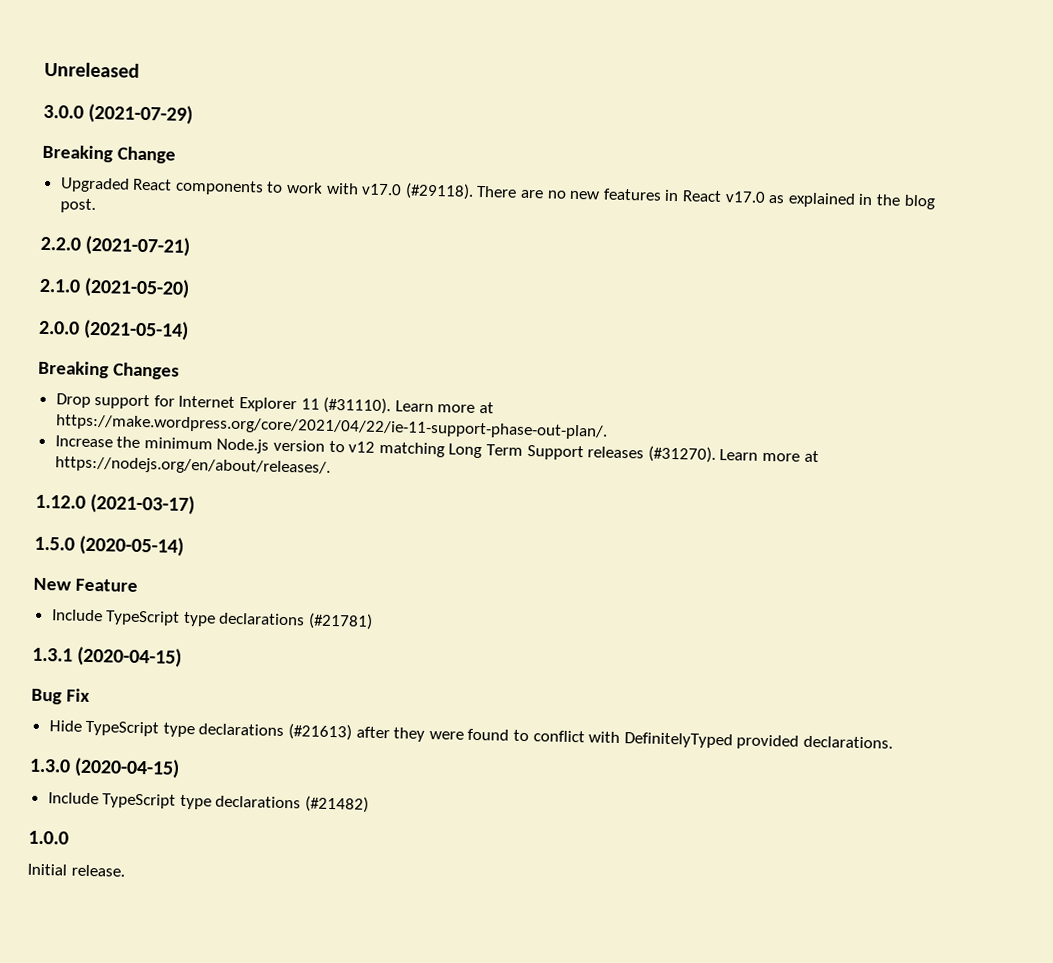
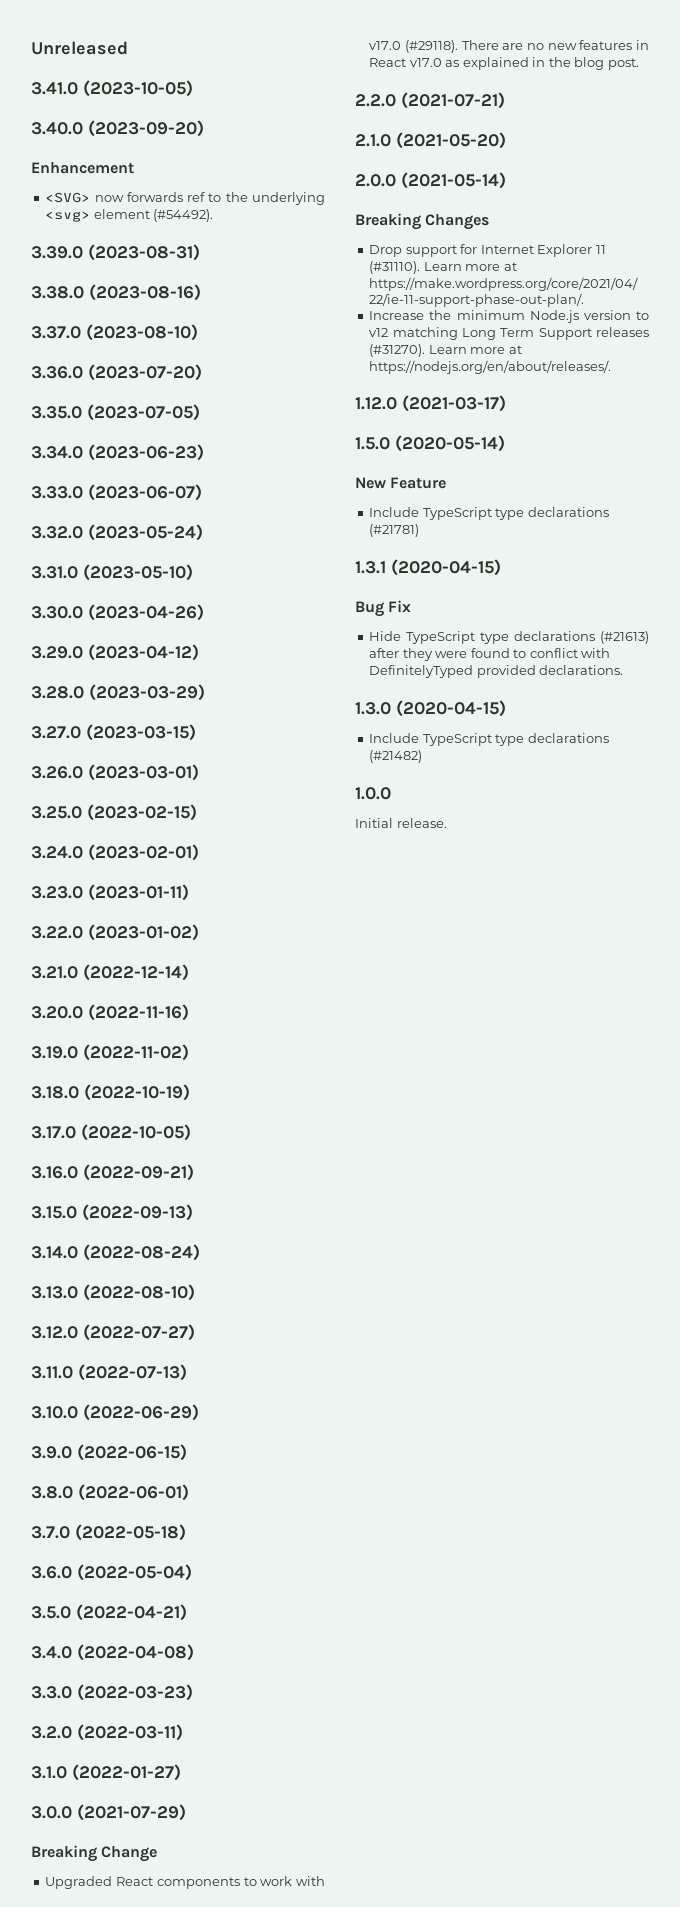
(140, 69) none -> [31,80,193,97] [31,120,204,137] [31,162,134,174] [45,192,325,205] [45,209,214,222] [31,244,200,261] [31,284,201,301] [31,324,198,341] [31,364,202,381] [31,404,200,421] [31,444,204,461] [31,484,202,501] [31,524,203,541] [31,564,193,581] [31,604,204,621] [31,644,199,661] [31,684,205,701] [31,724,196,741] [31,764,199,781] [31,804,197,821] [31,844,199,861] [31,884,189,901] [31,924,199,941] [31,964,189,981] [31,1004,189,1021] [31,1044,189,1061] [31,1084,190,1101] [31,1124,191,1141] [31,1164,194,1181] [31,1204,193,1221] [31,1244,200,1261] [31,1284,195,1301] [31,1324,195,1341] [31,1364,187,1381] [31,1404,199,1421] [31,1444,187,1461] [31,1484,189,1501] [31,1524,186,1541] [31,1564,192,1581] [31,1604,187,1621] [31,1644,194,1661] [31,1684,193,1701] [31,1724,183,1741] [31,1764,181,1781] // 3.41.0 (2023-10-05) // 3.40.0 (2023-09-20) // Enhancement // <SVG> now forwards ref to the underlying <svg> element (#54492). // 3.39.0 (2023-08-31) // 3.38.0 (2023-08-16) // 3.37.0 (2023-08-10) // 3.36.0 (2023-07-20) // 3.35.0 (2023-07-05) // 3.34.0 (2023-06-23) // 3.33.0 (2023-06-07) // 3.32.0 (2023-05-24) // 3.31.0 (2023-05-10) // 3.30.0 (2023-04-26) // 3.29.0 (2023-04-12) // 3.28.0 (2023-03-29) // 3.27.0 (2023-03-15) // 3.26.0 (2023-03-01) // 3.25.0 (2023-02-15) // 3.24.0 (2023-02-01) // 3.23.0 (2023-01-11) // 3.22.0 (2023-01-02) // 3.21.0 (2022-12-14) // 3.20.0 (2022-11-16) // 3.19.0 (2022-11-02) // 3.18.0 (2022-10-19) // 3.17.0 (2022-10-05) // 3.16.0 (2022-09-21) // 3.15.0 (2022-09-13) // 3.14.0 (2022-08-24) // 3.13.0 (2022-08-10) // 3.12.0 (2022-07-27) // 3.11.0 (2022-07-13) // 3.10.0 (2022-06-29) // 3.9.0 (2022-06-15) // 3.8.0 (2022-06-01) // 3.7.0 (2022-05-18) // 3.6.0 (2022-05-04) // 3.5.0 (2022-04-21) // 3.4.0 (2022-04-08) // 3.3.0 (2022-03-23) // 3.2.0 (2022-03-11) // 3.1.0 (2022-01-27)

